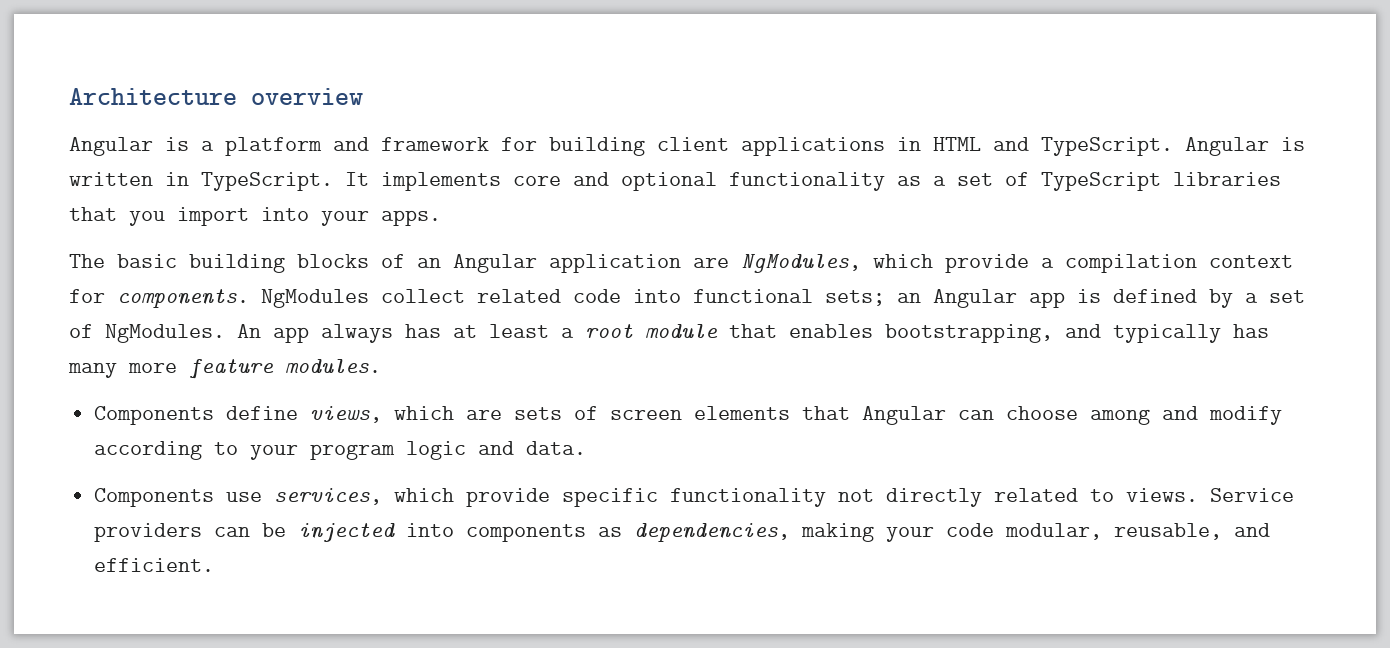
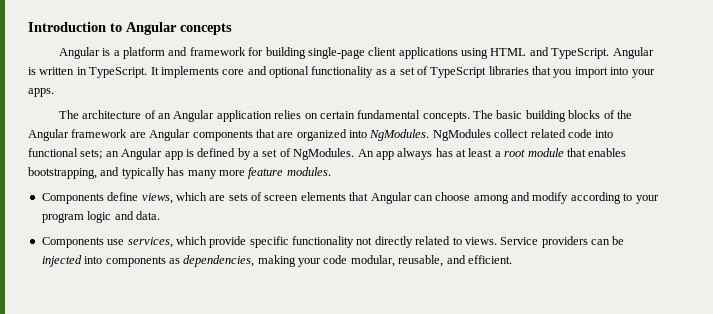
[69,88,363,105] Architecture overview -> [28,22,232,35] Introduction to Angular concepts
(645, 146) none -> [307,47,365,59] single-page
[897,137,921,151] in -> [461,48,489,59] using
[117,254,1293,273] [69,289,249,308] basic building blocks of an Angular application are NgModules, which provide a compilation context for components. -> [82,110,632,122] [28,129,430,141] architecture of an Angular application relies on certain fundamental concepts. The basic building blocks of the Angular framework are Angular components that are organized into NgModules.

